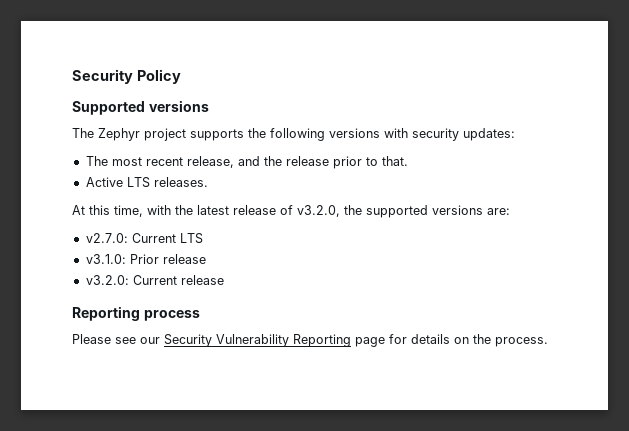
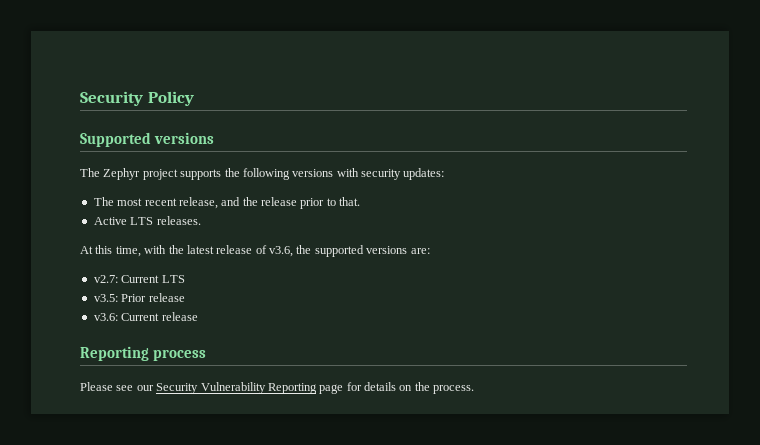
[297,205,340,217] v3.2.0, -> [269,246,293,257] v3.6,
[85,233,128,243] v2.7.0: -> [93,275,118,283] v2.7:
[85,254,126,264] v3.1.0: -> [93,294,118,302] v3.5:
[85,275,129,285] v3.2.0: -> [93,313,118,321] v3.6:

